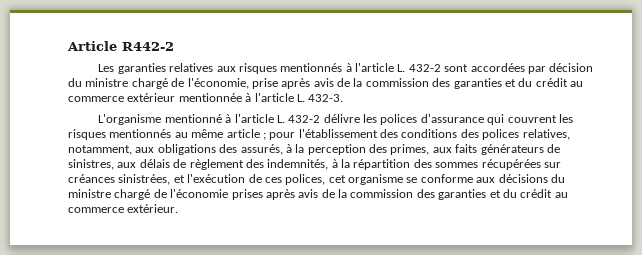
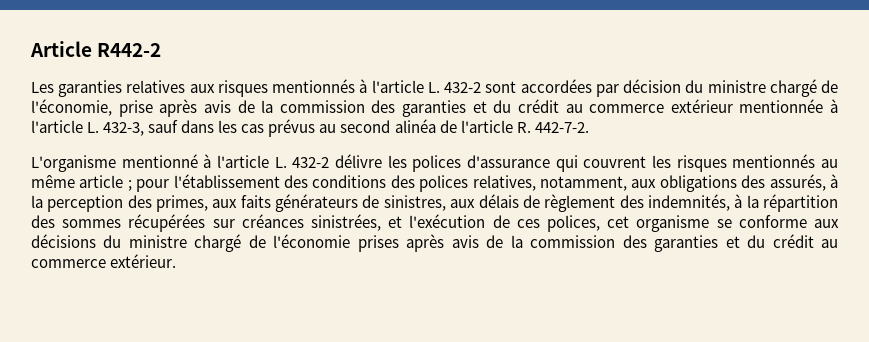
[308,94,344,102] 432-3. -> [103,119,589,137] 432-3, sauf dans les cas prévus au second alinéa de l'article R. 442-7-2.

